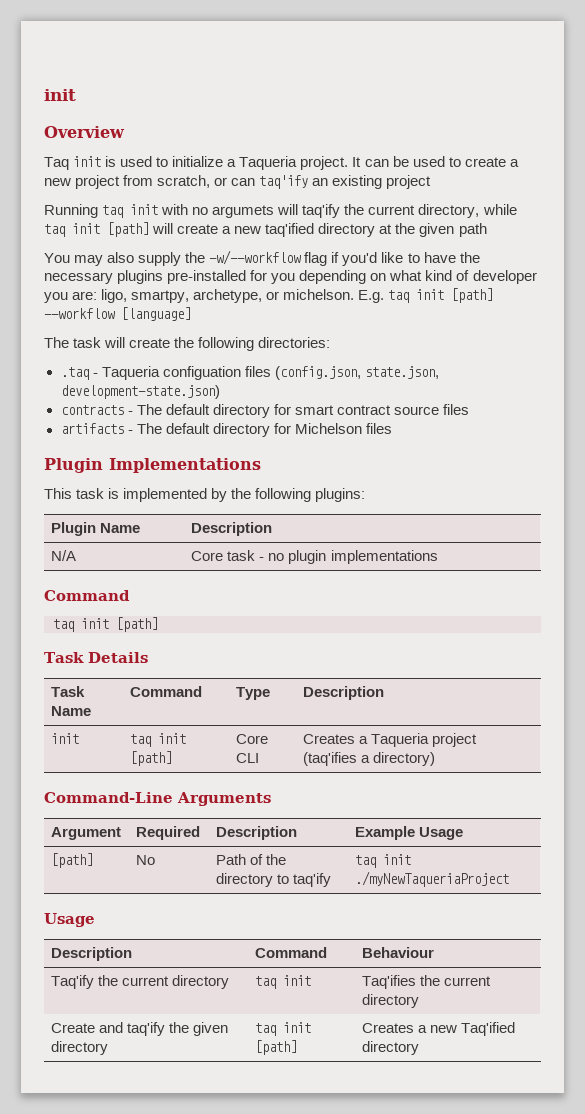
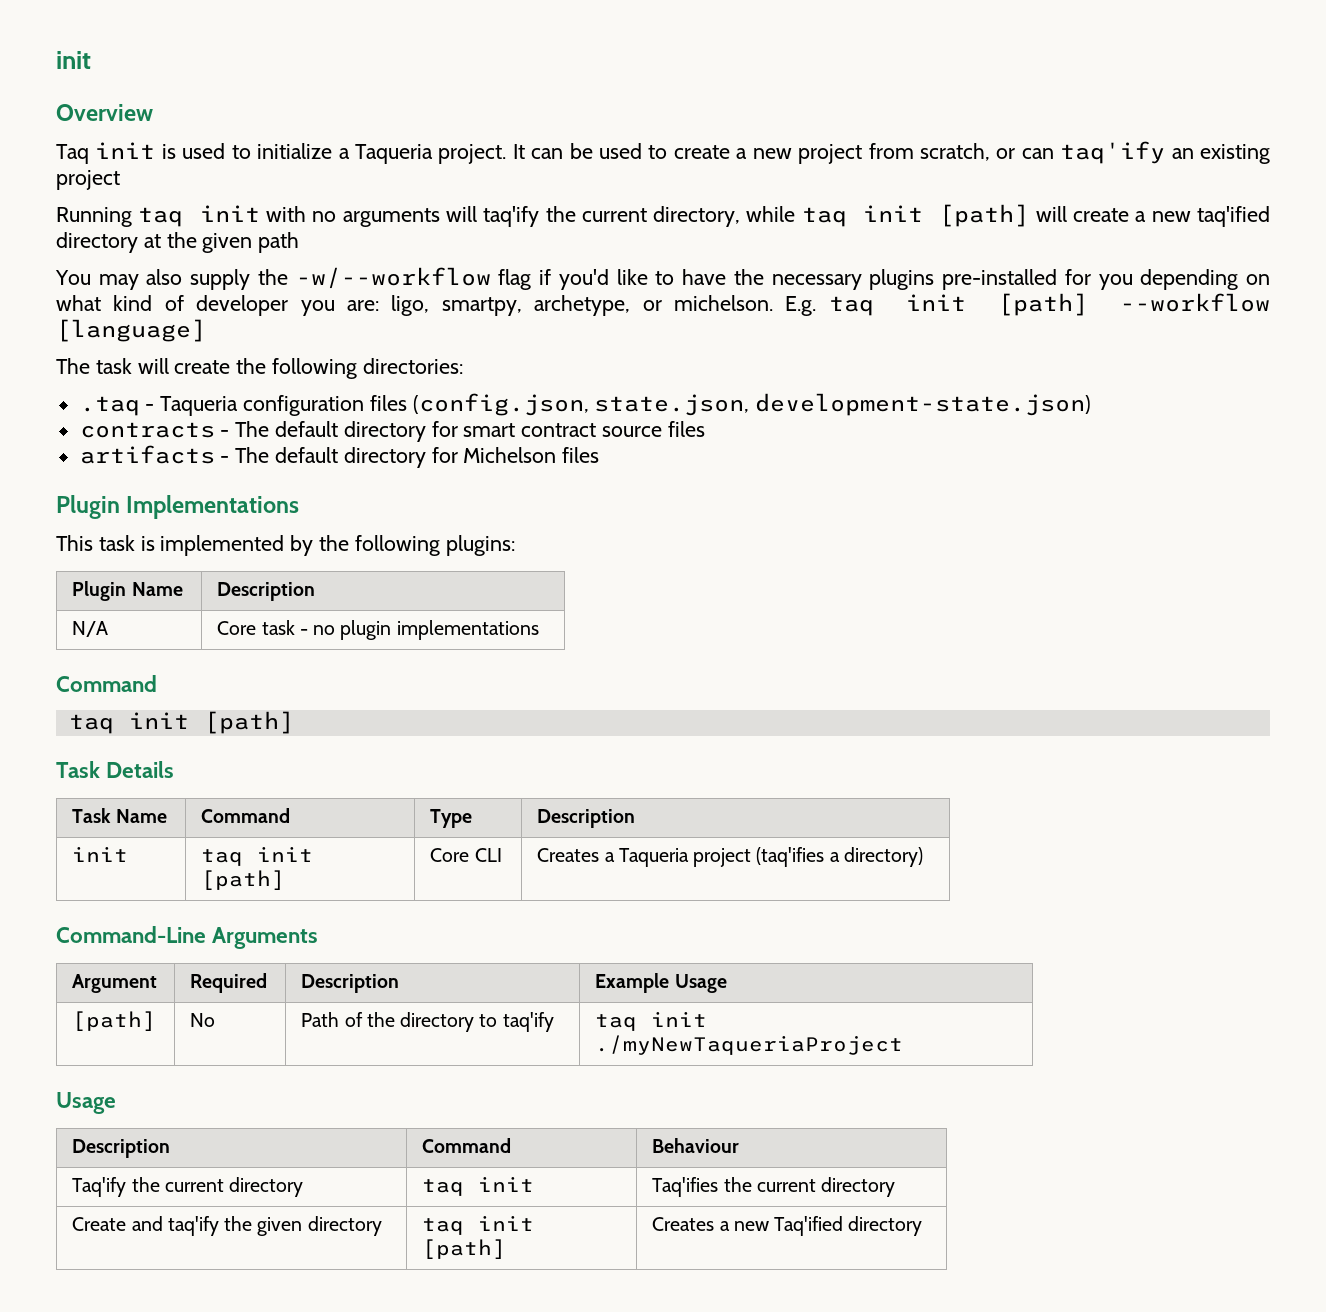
[212,205,275,218] argumets -> [342,208,440,227] arguments
[162,366,241,380] configuation -> [243,395,365,416] configuration

